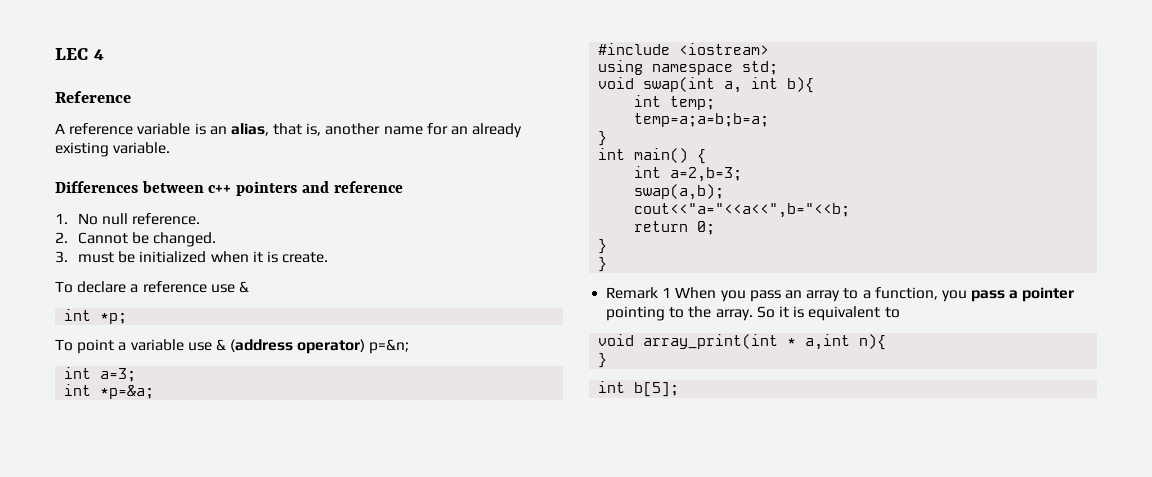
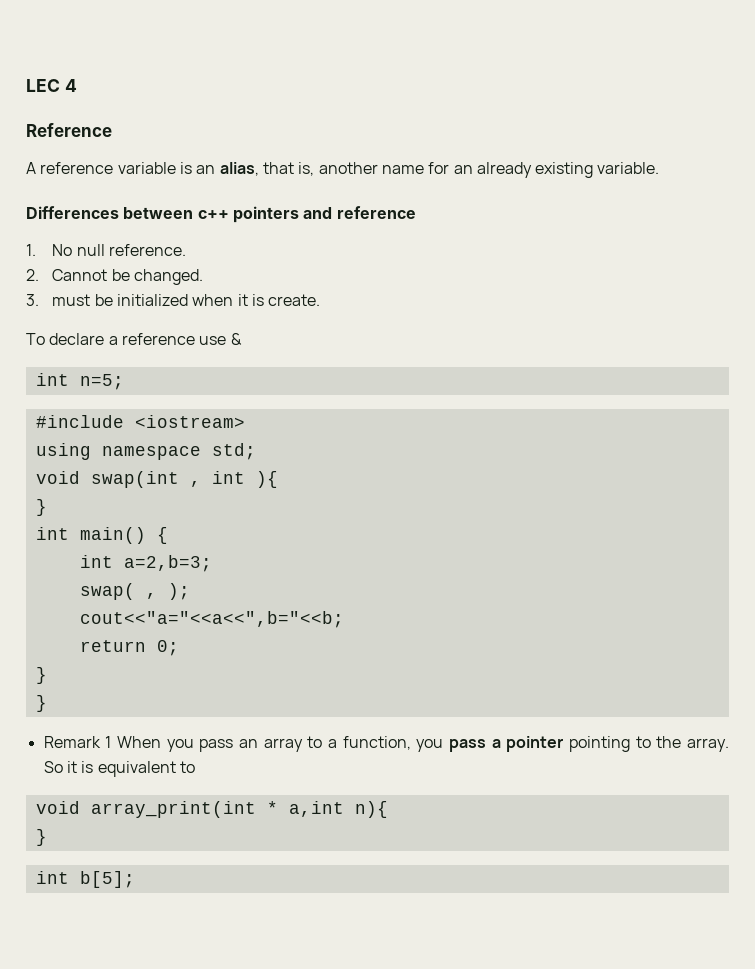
[100,313,128,324] [55,339,410,354] [64,367,137,382] [64,384,155,399] *p; // To point a variable use & (address operator) p=&n; // int a=3; // int *p=&a; -> [79,374,124,390] n=5;
[724,77,815,93] [634,95,716,110] [634,113,770,127] a, int b){ // int temp; // temp=a;a=b;b=a; -> [189,471,278,488] , int ){
[634,184,725,200] swap(a,b); -> [79,583,190,600] swap( , );

